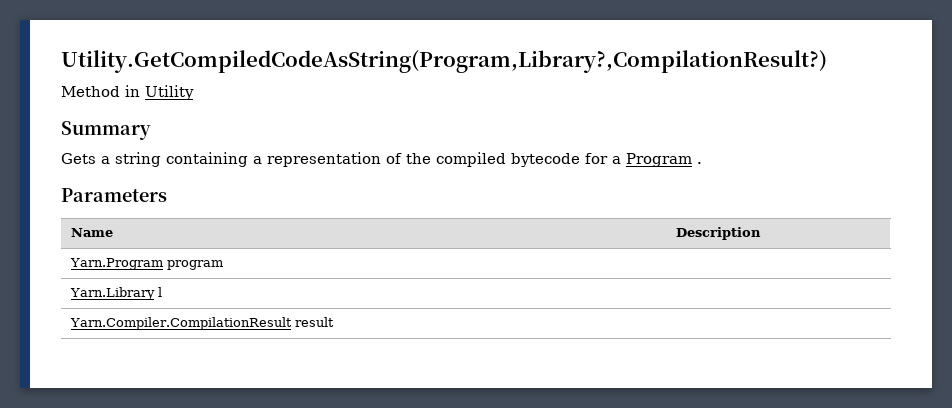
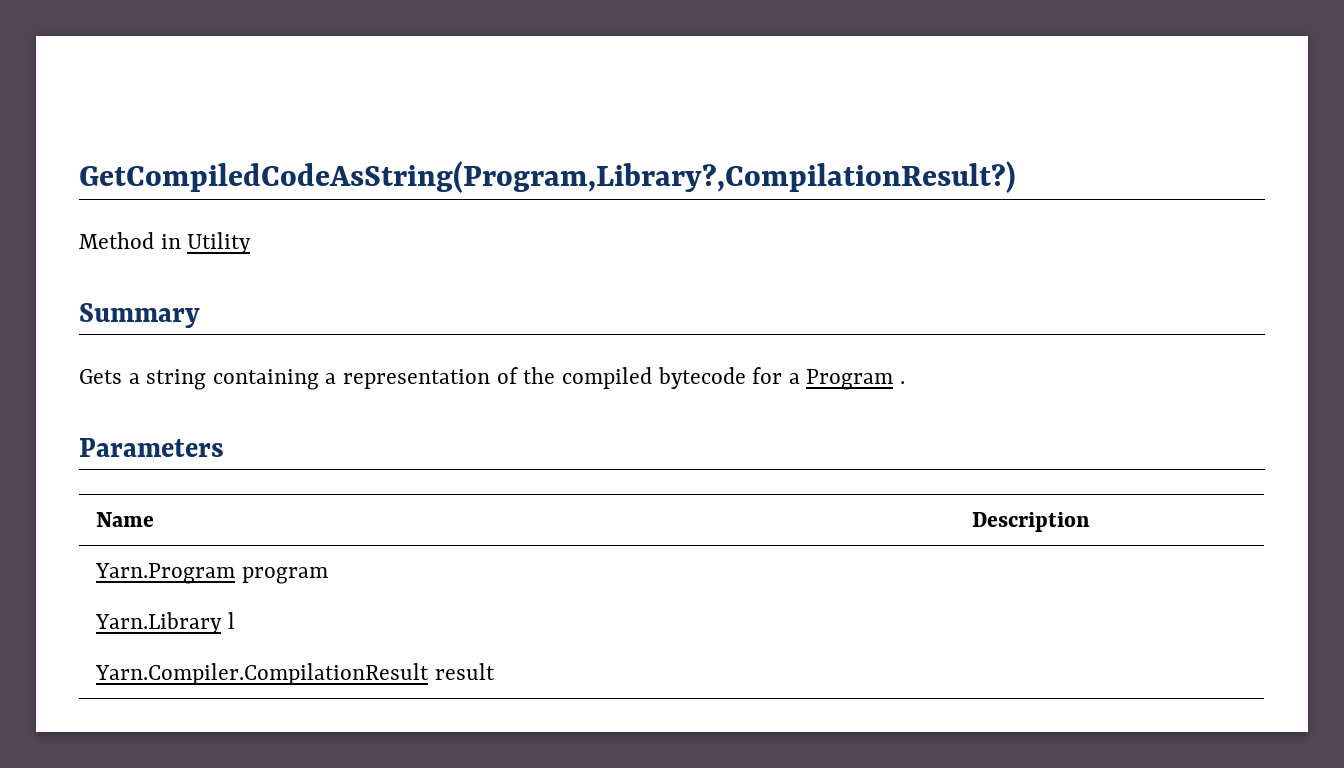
[61,50,827,73] Utility.GetCompiledCodeAsString(Program,Library?,CompilationResult?) -> [79,161,1016,193] GetCompiledCodeAsString(Program,Library?,CompilationResult?)

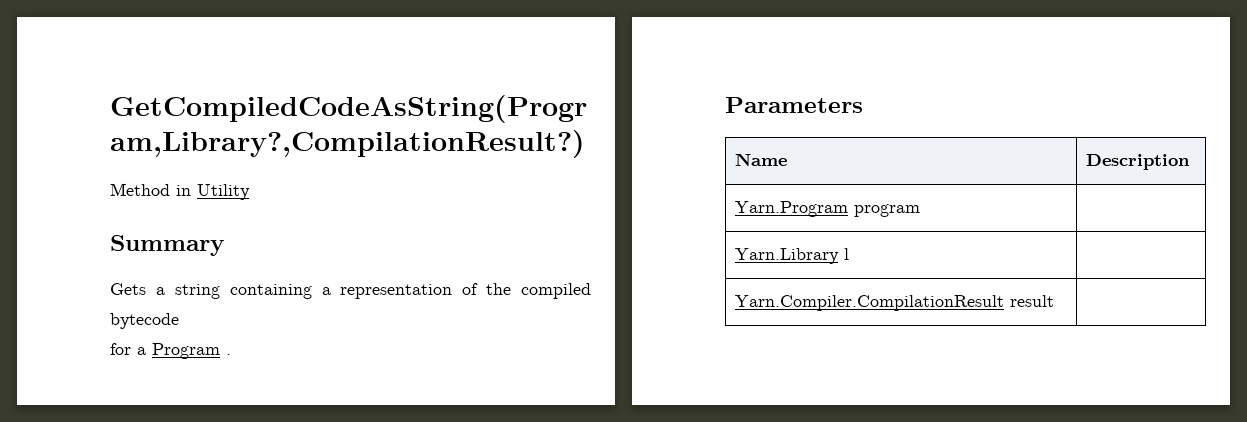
(746, 378) none -> (179, 321) //

